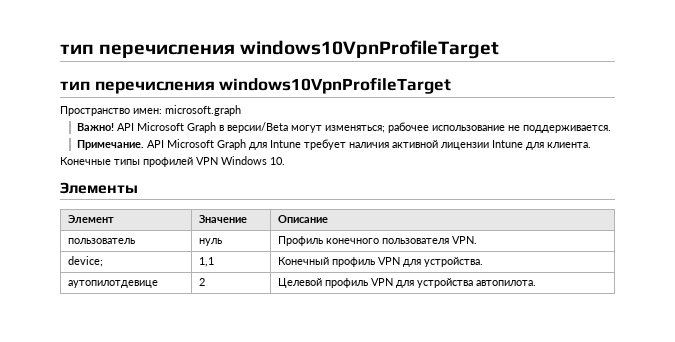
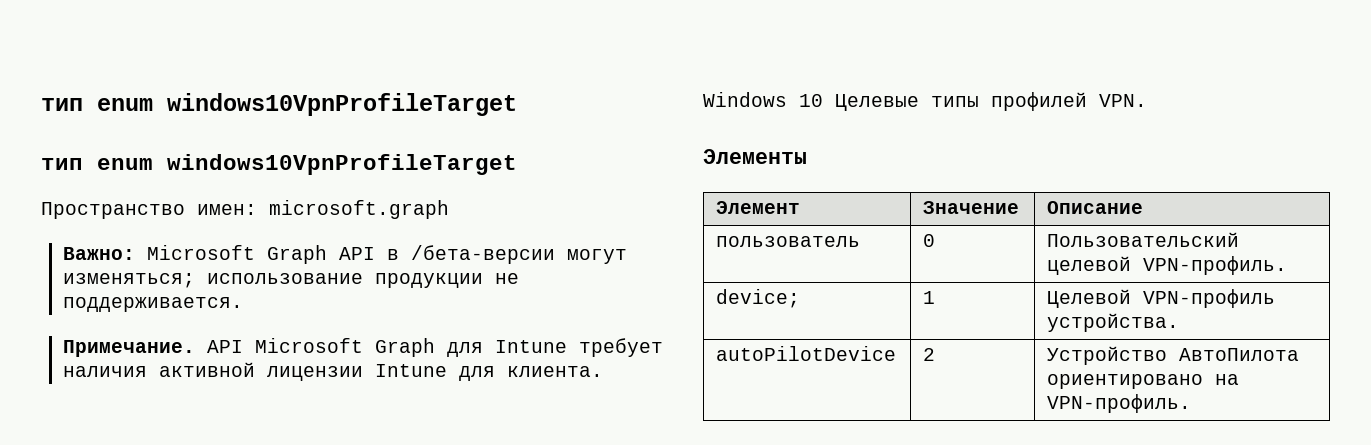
[60,44,236,58] тип перечисления -> [41,98,153,111] тип enum
[94,81,215,94] перечисления -> [97,158,153,170] enum
[77,122,506,133] Важно! API Microsoft Graph в версии/Beta могут изменяться; рабочее использование -> [62,245,627,264] [62,273,483,288] Важно: Microsoft Graph API в /бета-версии могут изменяться; использование продукции
[60,156,285,167] Конечные типы профилей VPN Windows 10. -> [703,92,1147,111] Windows 10 Целевые типы профилей VPN.
[198,238,222,246] [277,236,477,246] [67,256,103,267] [198,257,214,267] [277,257,421,267] нуль | Профиль конечного пользователя VPN. // device; | 1,1 | Конечный профиль VPN для -> [923,234,936,247] [1047,232,1240,247] [1047,256,1288,275] [716,289,801,308] [923,291,936,304] [1047,289,1276,308] 0 | Пользовательский целевой VPN-профиль. // device; | 1 | Целевой VPN-профиль
[67,280,158,288] аутопилотдевице -> [716,346,897,361] autoPilotDevice
[277,278,536,288] Целевой профиль VPN для устройства автопилота. -> [1047,346,1300,365] [1047,374,1240,389] [1047,394,1192,413] Устройство АвтоПилота ориентировано на VPN-профиль.

